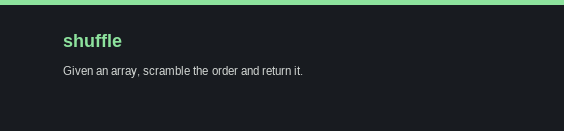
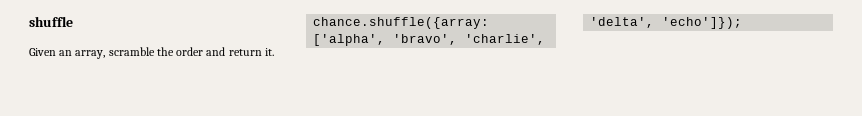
(303, 70) none -> [313,17,490,29] [313,34,546,46] [590,17,743,29] // chance.shuffle({array: ['alpha', 'bravo', 'charlie', 'delta', 'echo']});

